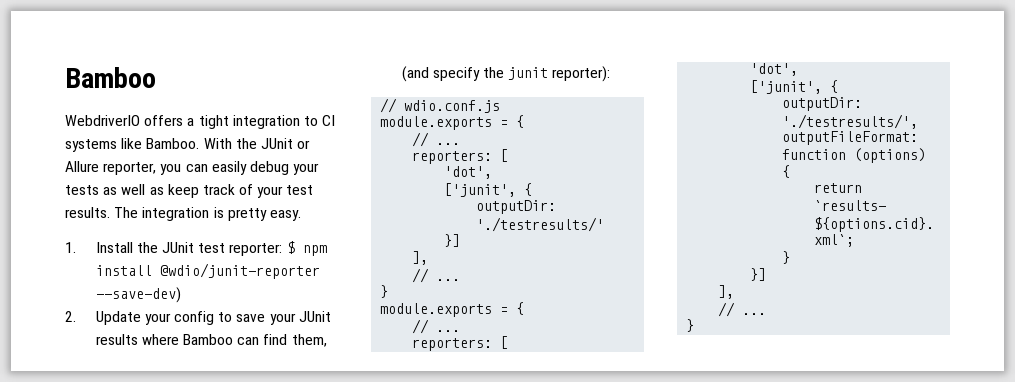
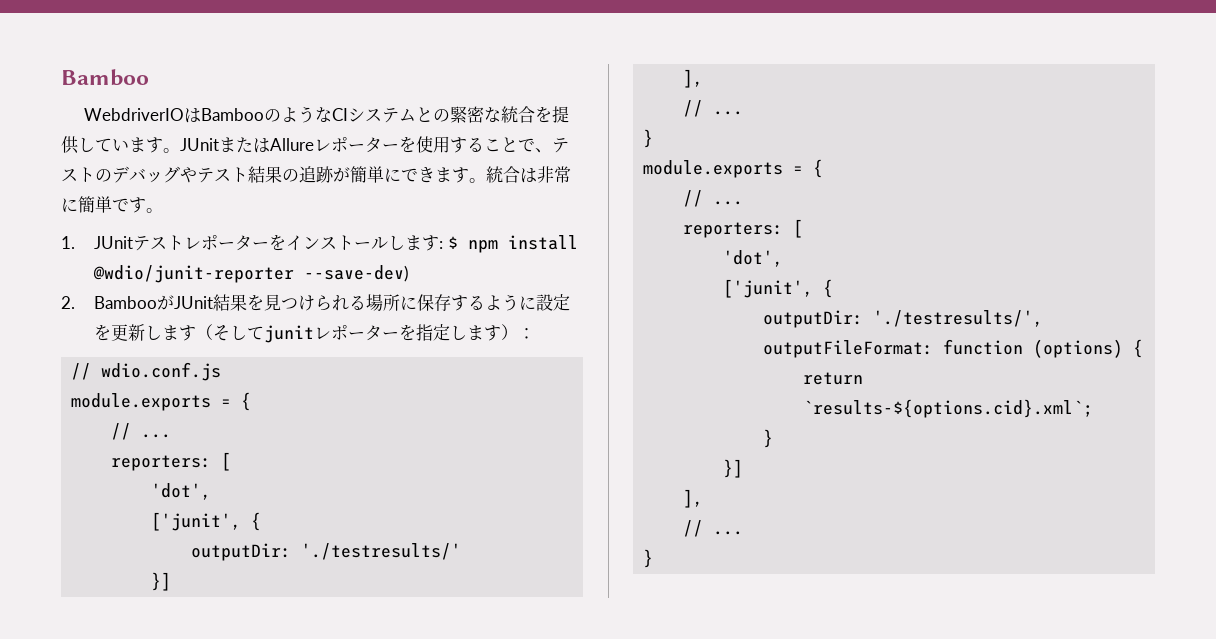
[144,115,336,129] [65,138,311,152] [65,161,320,175] [65,184,314,198] [65,207,301,221] [65,242,283,256] offers a tight integration to CI systems like Bamboo. With the JUnit or Allure reporter, you can easily debug your tests as well as keep track of your test results. The integration is pretty easy. // 1. Install the JUnit test reporter: -> [184,106,570,123] [61,136,569,154] [61,166,571,183] [61,196,163,213] [61,234,444,251] はBambooのようなCIシステムとの緊密な統合を提供しています。JUnitまたはAllureレポーターを使用することで、テストのデバッグやテスト結果の追跡が簡単にできます。統合は非常に簡単です。 // 1. JUnitテストレポーターをインストールします:
[95,311,331,325] [95,334,327,347] [401,66,611,82] Update your config to save your JUnit results where Bamboo can find them, (and specify the junit reporter): -> [94,294,571,311] [94,324,536,343] BambooがJUnit結果を見つけられる場所に保存するように設定を更新します（そしてjunitレポーターを指定します）：

